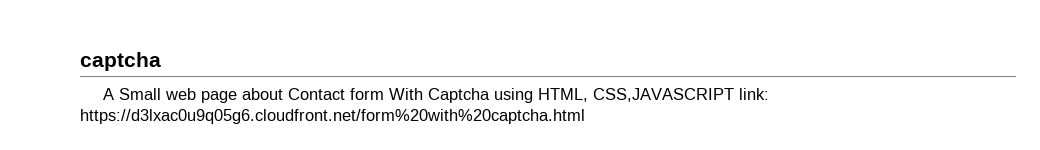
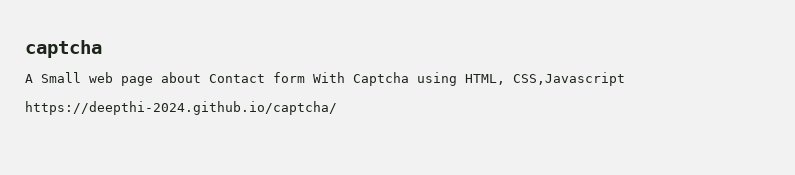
[592,88,769,102] [80,109,585,124] CSS,JAVASCRIPT link: https://d3lxac0u9q05g6.cloudfront.net/form%20with%20captcha.html -> [513,72,625,86] [25,101,337,115] CSS,Javascript // https://deepthi-2024.github.io/captcha/

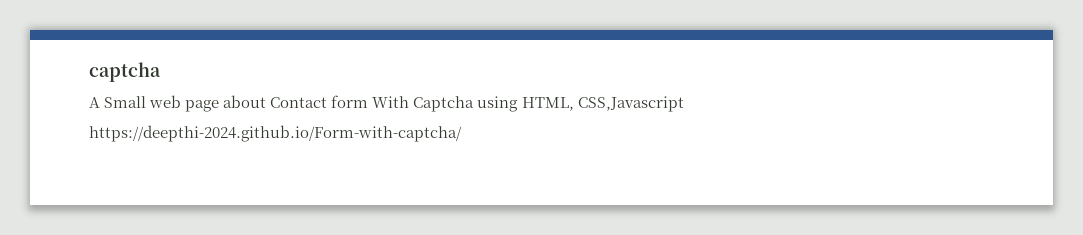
[25,101,337,115] https://deepthi-2024.github.io/captcha/ -> [89,125,462,142] https://deepthi-2024.github.io/Form-with-captcha/

